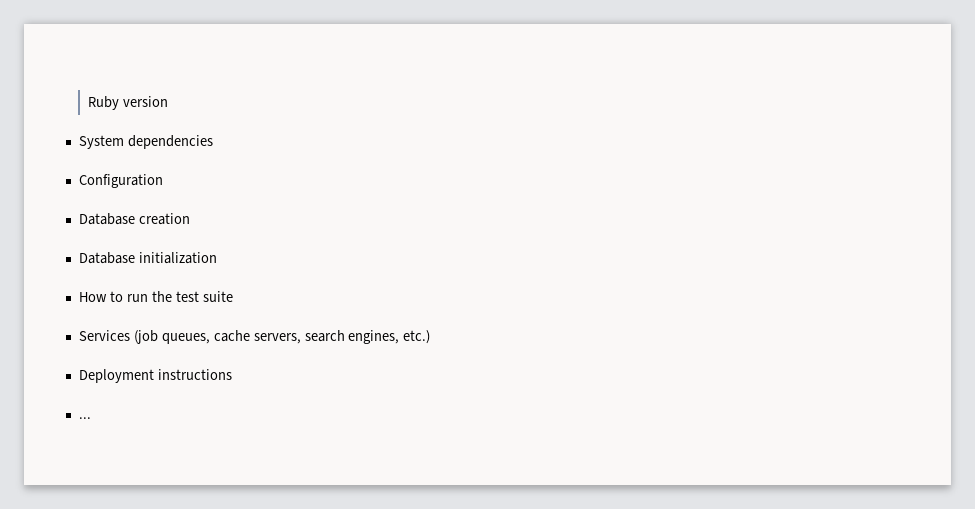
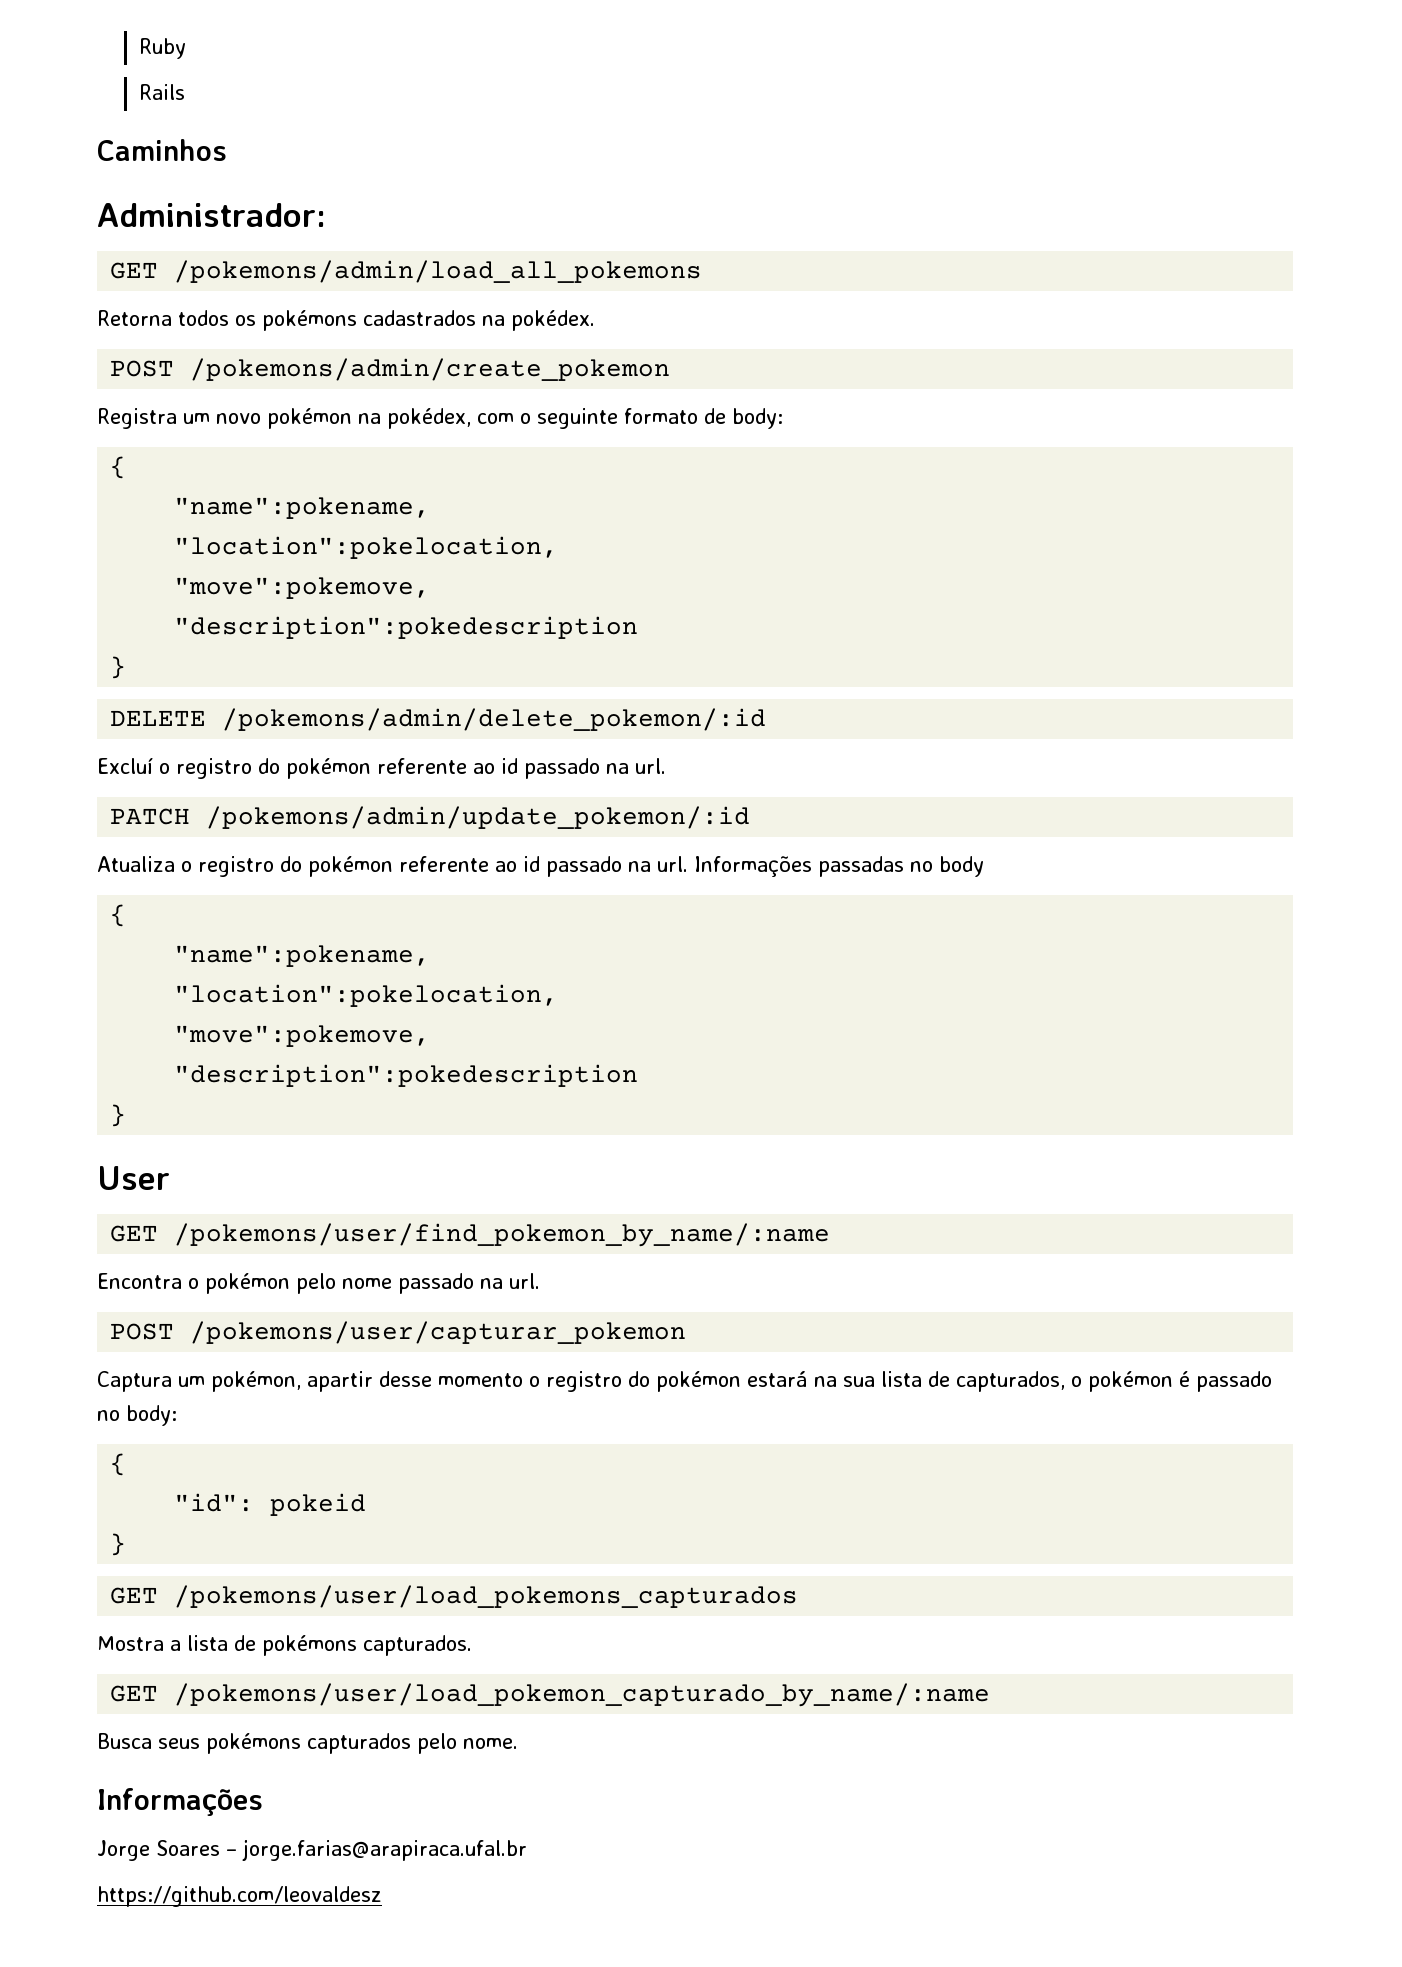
[122,96,168,107] [78,135,213,149] [78,174,163,188] [78,213,190,225] [78,252,217,264] [78,291,233,302] [78,330,431,344] [78,369,232,383] [78,417,91,419] version // System dependencies // Configuration // Database creation // Database initialization // How to run the test suite // Services (job queues, cache servers, search engines, etc.) // Deployment instructions // ... -> [139,84,186,100] [97,139,227,161] [97,203,326,227] [110,260,703,283] [97,310,595,331] [110,358,671,381] [97,408,783,429] [110,456,127,479] [174,497,431,519] [174,536,559,559] [174,577,431,599] [174,616,639,639] [110,656,127,679] [110,708,767,731] [97,758,666,779] [110,806,751,829] [97,856,984,877] [110,904,127,927] [174,945,431,967] [174,984,559,1007] [174,1025,431,1047] [174,1064,639,1087] [110,1104,127,1127] [97,1166,170,1190] [110,1223,831,1247] [97,1273,540,1294] [110,1321,687,1344] [97,1371,1272,1392] [97,1405,177,1426] [110,1453,127,1476] [174,1493,367,1516] [110,1533,127,1556] [110,1585,799,1608] [97,1635,472,1656] [110,1683,991,1707] [97,1733,518,1754] [97,1788,263,1816] [97,1839,527,1861] [97,1886,382,1907] // Rails // Caminhos // Administrador: // GET /pokemons/admin/load_all_pokemons // Retorna todos os pokémons cadastrados na pokédex. // POST /pokemons/admin/create_pokemon // Registra um novo pokémon na pokédex, com o seguinte formato de body: // { // "name":pokename, // "location":pokelocation, // "move":pokemove, // "description":pokedescription // } // DELETE /pokemons/admin/delete_pokemon/:id // Excluí o registro do pokémon referente ao id passado na url. // PATCH /pokemons/admin/update_pokemon/:id // Atualiza o registro do pokémon referente ao id passado na url. Informações passadas no body // { // "name":pokename, // "location":pokelocation, // "move":pokemove, // "description":pokedescription // } // User // GET /pokemons/user/find_pokemon_by_name/:name // Encontra o pokémon pelo nome passado na url. // POST /pokemons/user/capturar_pokemon // Captura um pokémon, apartir desse momento o registro do pokémon estará na sua lista de capturados, o pokémon é passado no body: // { // "id": pokeid // } // GET /pokemons/user/load_pokemons_capturados // Mostra a lista de pokémons capturados. // GET /pokemons/user/load_pokemon_capturado_by_name/:name // Busca seus pokémons capturados pelo nome. // Informações // Jorge Soares – jorge.farias@arapiraca.ufal.br // https://github.com/leovaldesz

